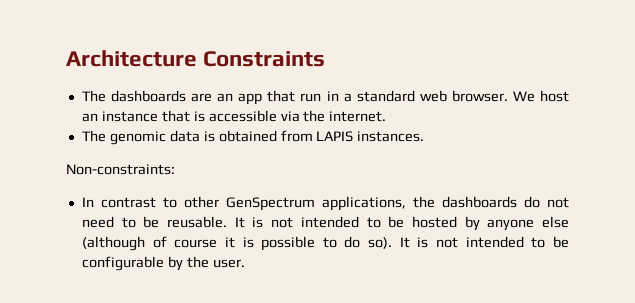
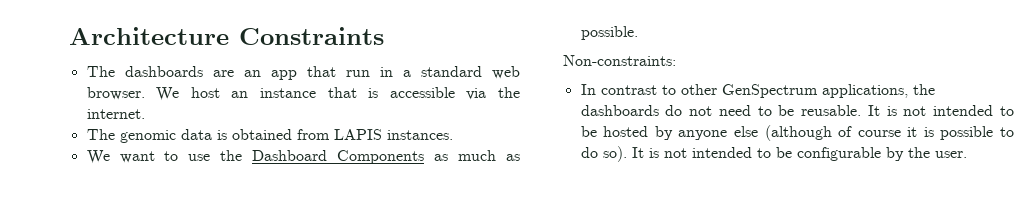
(425, 136) none -> [86,150,520,164] [580,26,638,40] // We want to use the Dashboard Components as much as possible.

